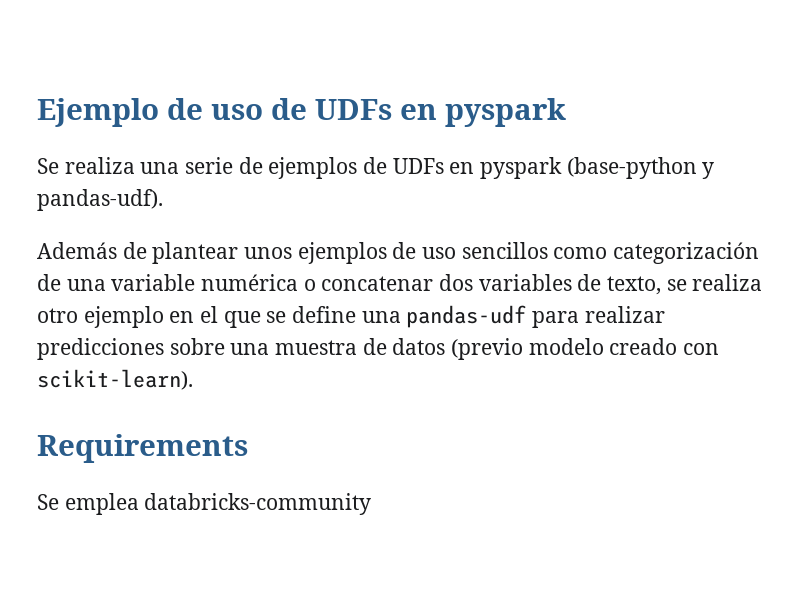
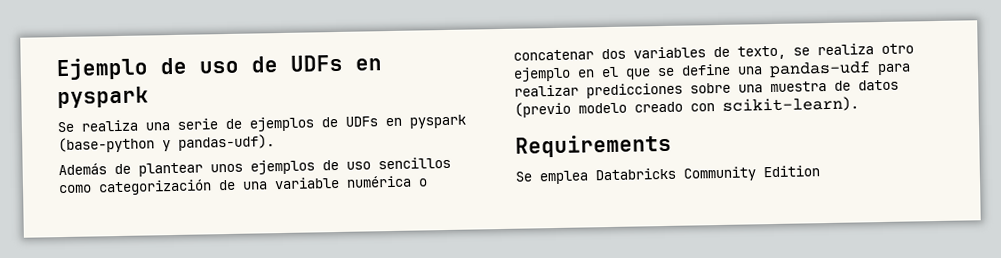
[144,493,372,515] databricks-community -> [595,165,820,182] Databricks Community Edition

